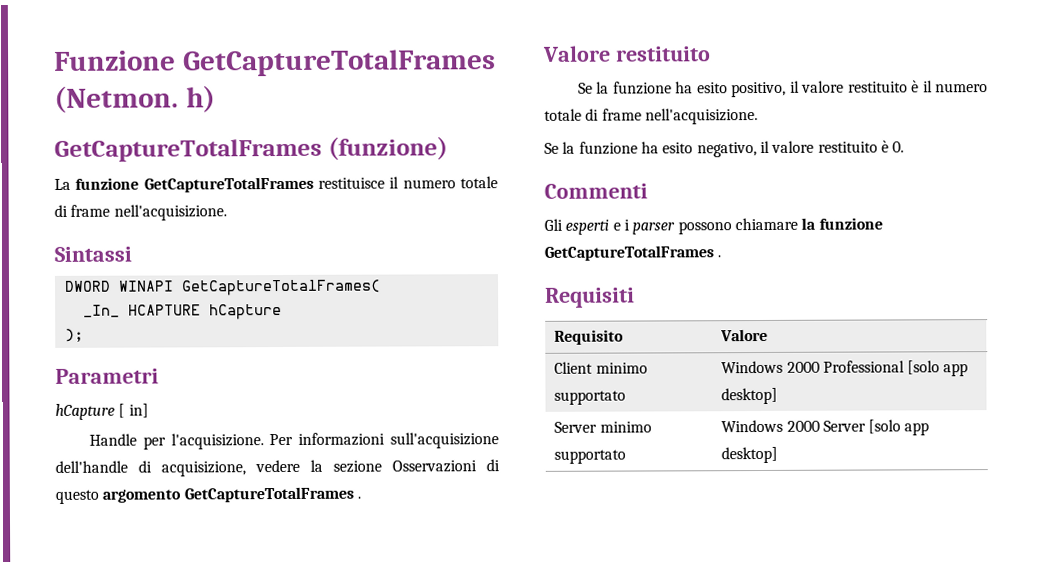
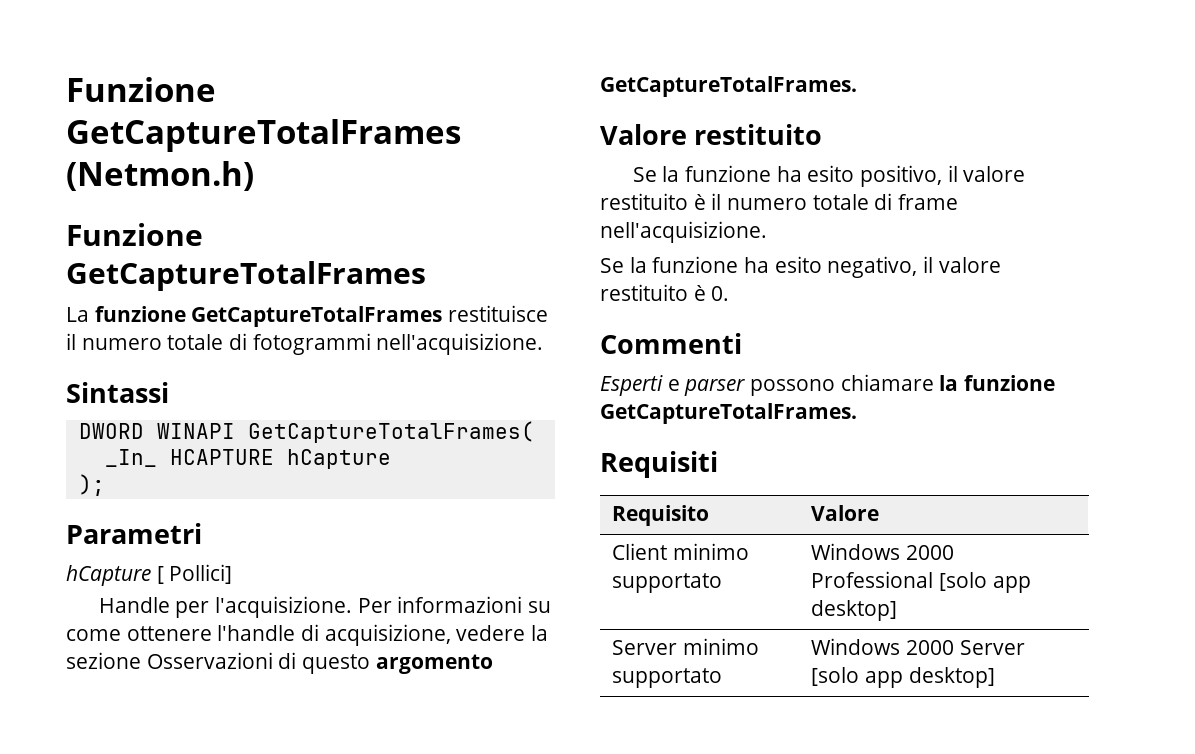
[54,49,496,77] [54,85,216,113] [54,136,448,162] Funzione GetCaptureTotalFrames (Netmon. h) // GetCaptureTotalFrames (funzione) -> [66,77,216,102] [66,119,461,152] [66,161,254,191] [66,223,203,246] [66,261,426,291] Funzione GetCaptureTotalFrames (Netmon.h) // Funzione GetCaptureTotalFrames
[70,204,111,217] frame -> [252,333,371,355] fotogrammi
[128,403,149,418] in] -> [169,564,233,584] Pollici]
[390,432,500,449] [55,460,128,473] sull'acquisizione dell'handle -> [527,601,551,613] [66,625,296,641] su come ottenere l'handle
[183,486,361,503] GetCaptureTotalFrames . -> [600,76,857,97] GetCaptureTotalFrames.
[544,218,630,235] Gli esperti e i -> [600,375,680,396] Esperti e
[544,245,722,261] GetCaptureTotalFrames . -> [600,403,857,424] GetCaptureTotalFrames.

